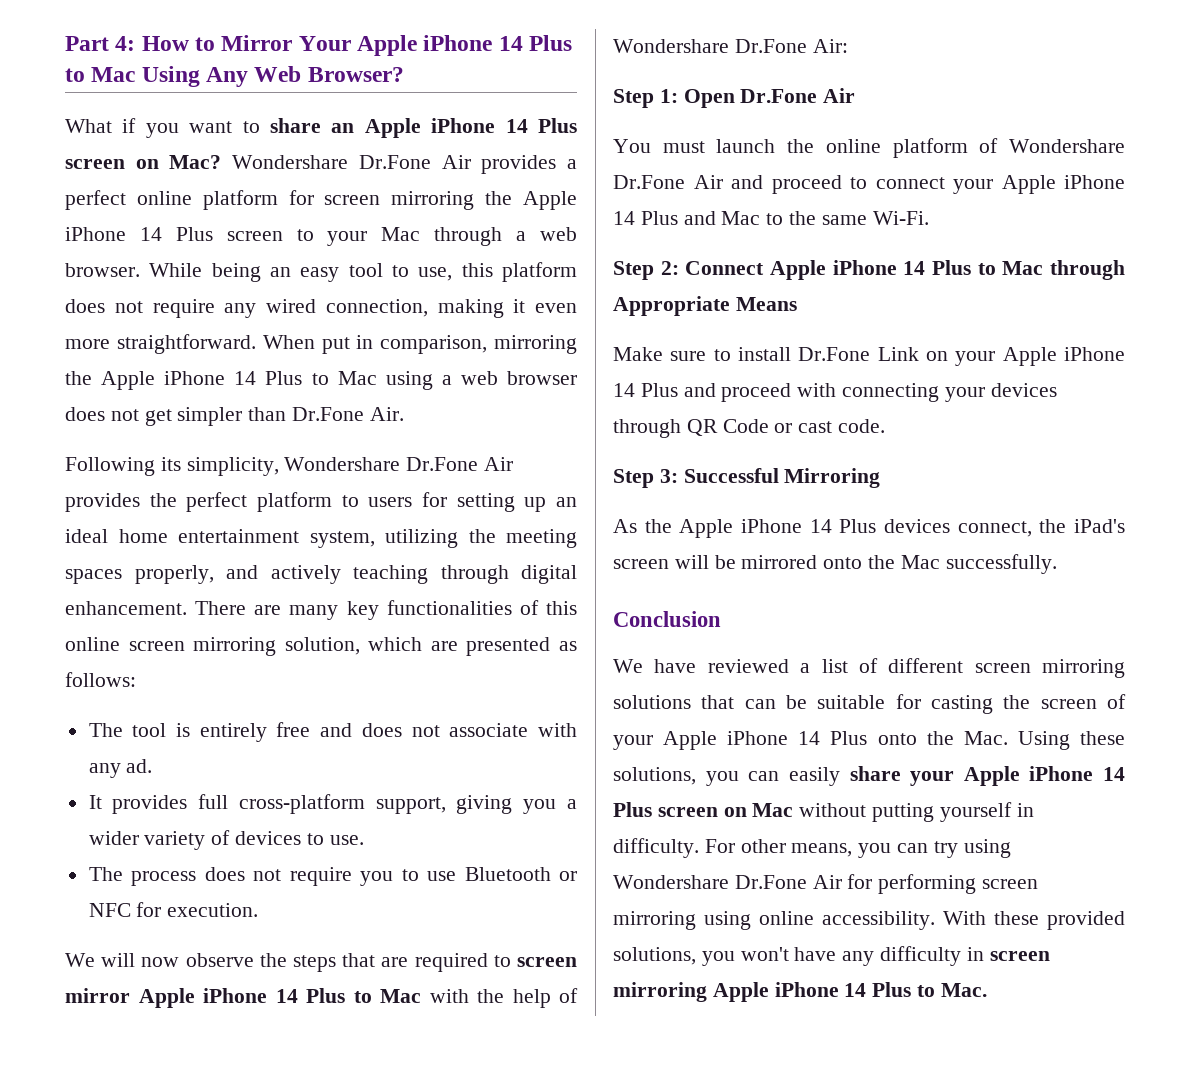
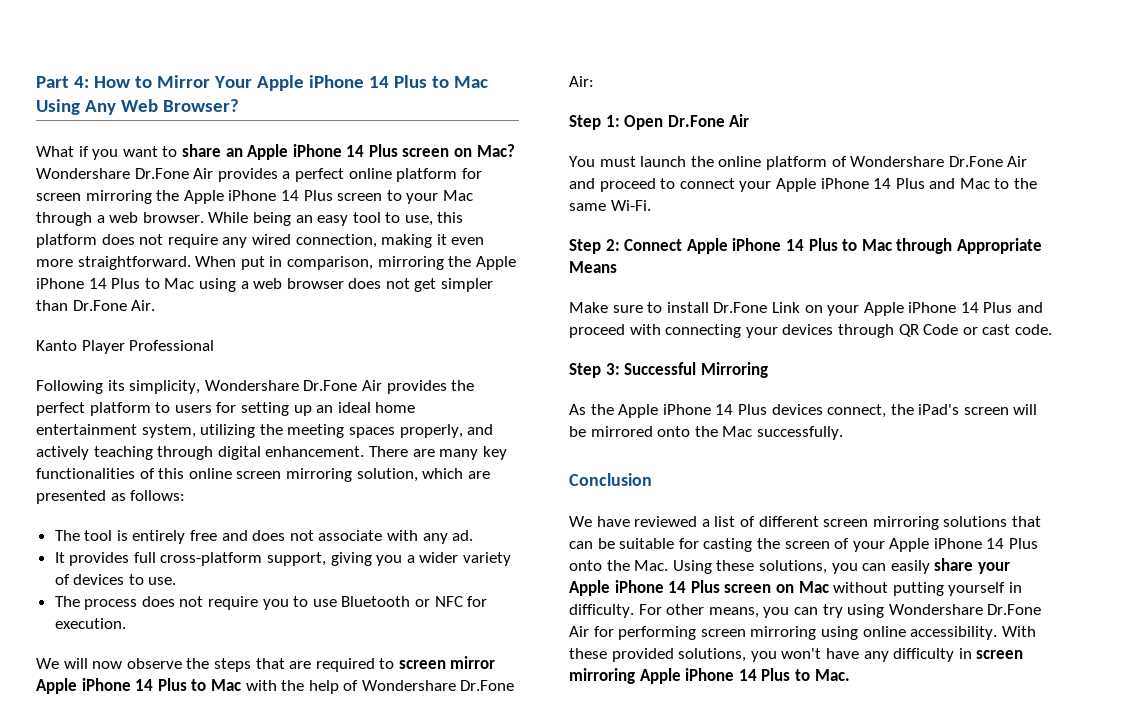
(404, 414) none -> [36,340,215,354] // Kanto Player Professional

